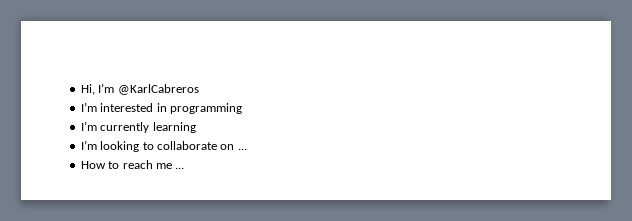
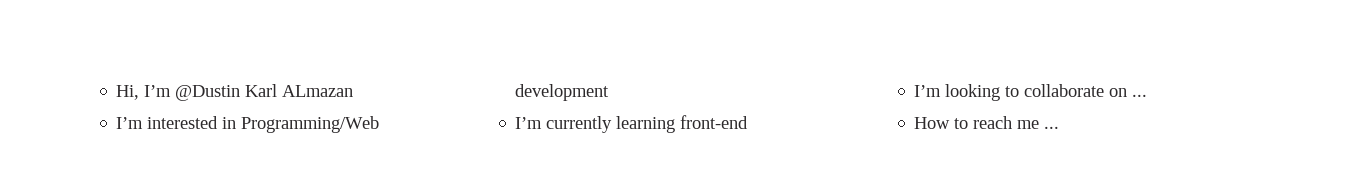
[117,84,199,95] @KarlCabreros -> [175,84,354,101] @Dustin Karl ALmazan
[169,103,242,114] programming -> [241,116,380,133] [515,84,610,101] Programming/Web development
(196, 127) none -> [680,115,749,129] front-end

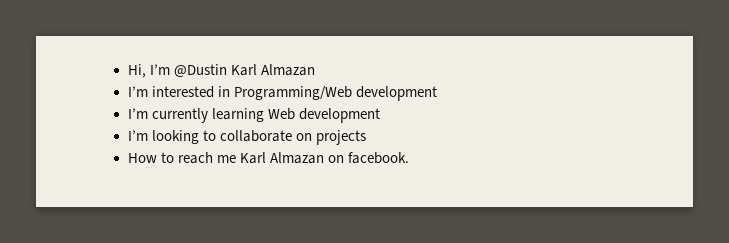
[282,85,354,97] ALmazan -> [260,64,315,76] Almazan
[680,115,749,129] front-end -> [267,108,380,123] Web development
[1132,94,1148,97] ... -> [315,130,366,145] projects
[1044,126,1060,129] ... -> [239,152,409,164] Karl Almazan on facebook.

